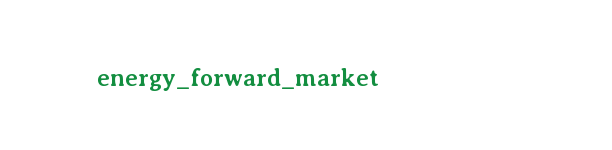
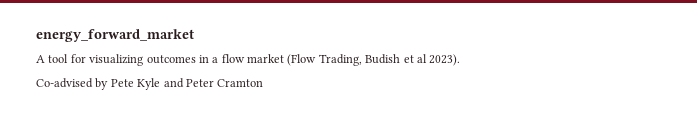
(379, 79) none -> [36,54,461,66] [36,78,264,90] // A tool for visualizing outcomes in a flow market (Flow Trading, Budish et al 2023). // Co-advised by Pete Kyle and Peter Cramton

